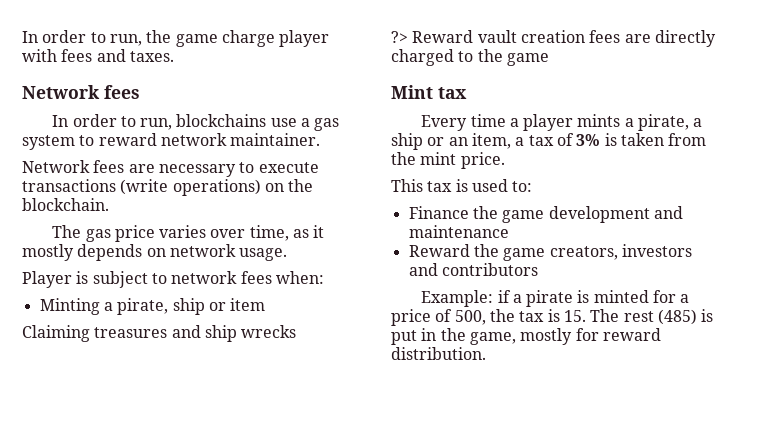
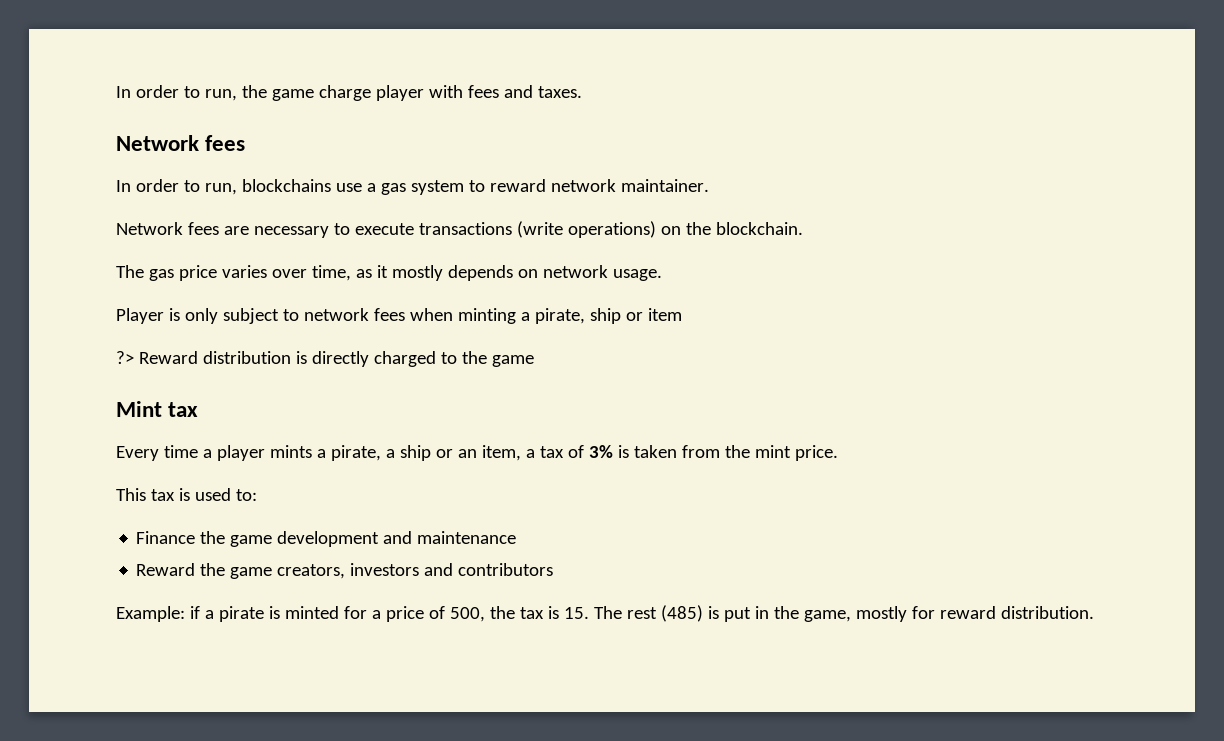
(89, 277) none -> [184,308,218,324] only
[275,271,324,284] [39,298,100,315] when: // Minting -> [409,308,516,324] when minting
[22,325,297,342] [391,30,651,43] Claiming treasures and ship wrecks // ?> Reward vault creation fees are -> [116,351,307,364] ?> Reward distribution is

